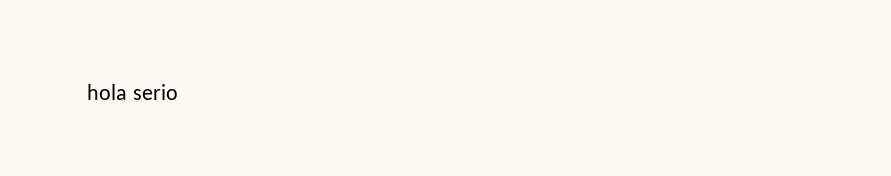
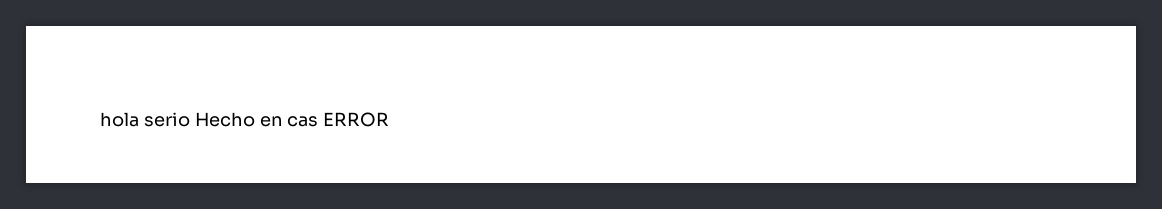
(178, 92) none -> [194,112,390,127] Hecho en cas ERROR

